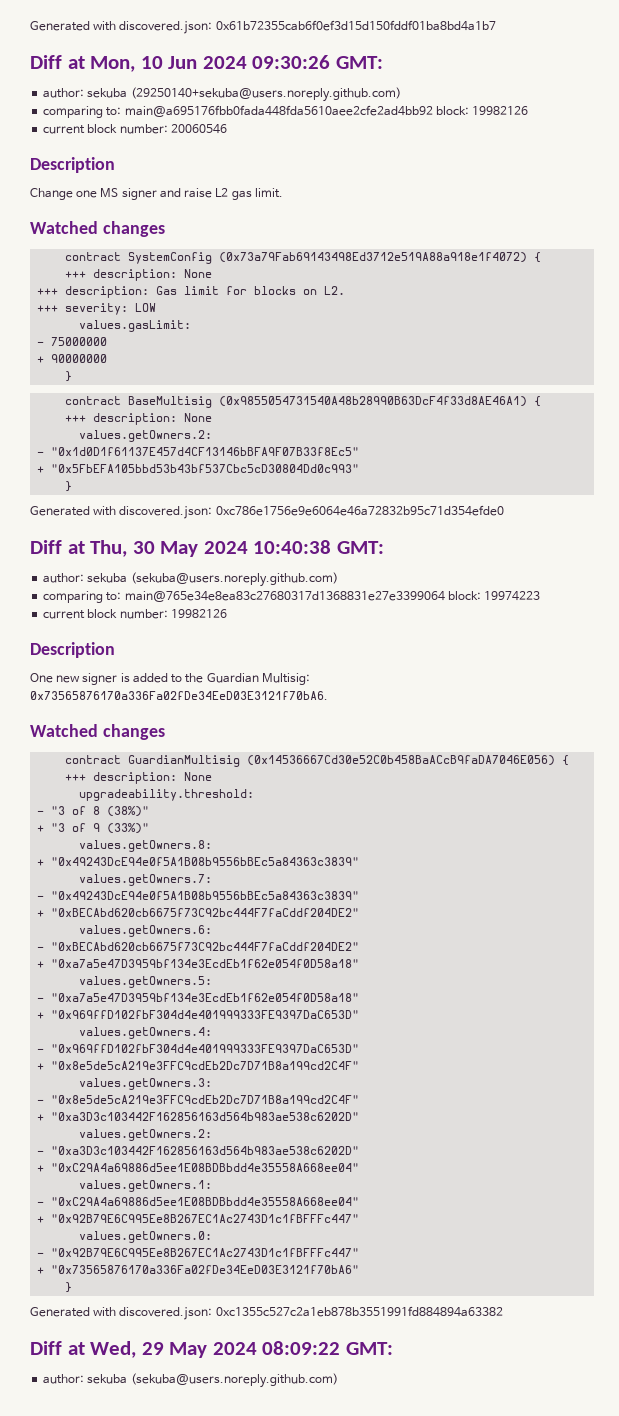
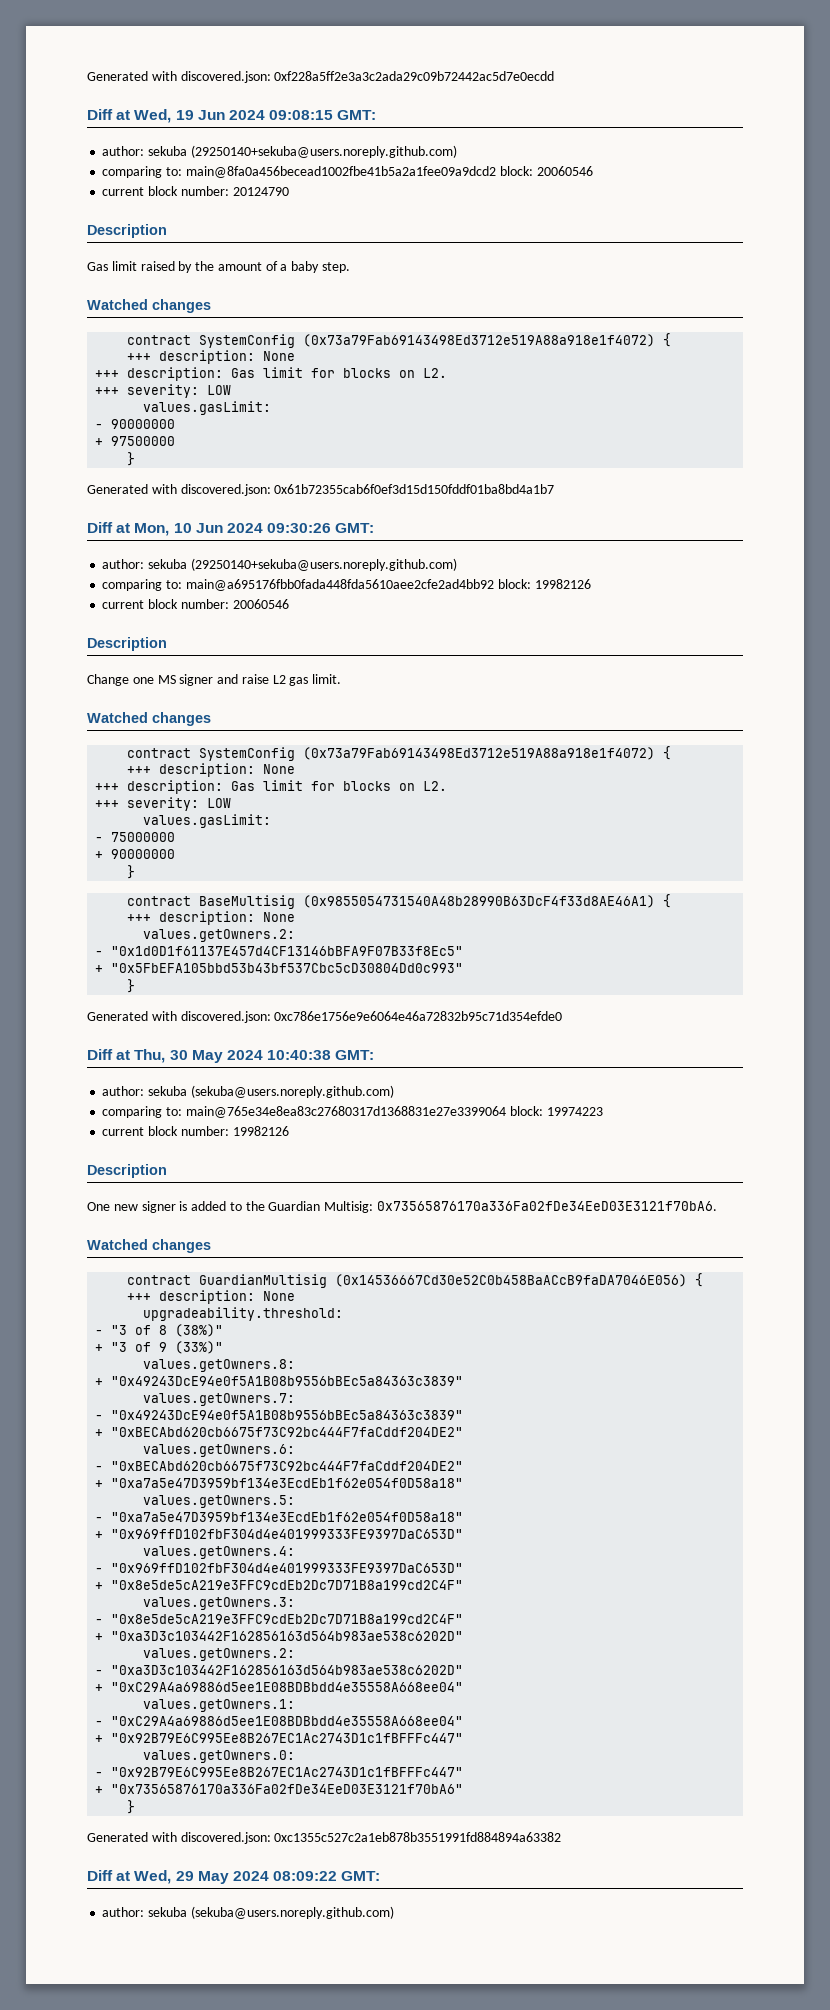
[30,21,213,34] Generated with discovered.json: -> [87,71,555,83] [87,109,377,123] [102,145,457,158] [102,166,593,178] [102,186,289,196] [87,224,167,238] [87,261,351,273] [87,299,211,313] [127,333,672,348] [127,350,296,364] [95,367,448,381] [95,384,232,398] [143,401,272,415] [95,419,176,429] [95,436,176,446] [127,452,136,466] [87,484,271,496] Generated with discovered.json: 0xf228a5ff2e3a3c2ada29c09b72442ac5d7e0ecdd // Diff at Wed, 19 Jun 2024 09:08:15 GMT: // author: sekuba (29250140+sekuba@users.noreply.github.com) // comparing to: main@8fa0a456becead1002fbe41b5a2a1fee09a9dcd2 block: 20060546 // current block number: 20124790 // Description // Gas limit raised by the amount of a baby step. // Watched changes // contract SystemConfig (0x73a79Fab69143498Ed3712e519A88a918e1f4072) { // +++ description: None // +++ description: Gas limit for blocks on L2. // +++ severity: LOW // values.gasLimit: // - 90000000 // + 97500000 // } // Generated with discovered.json:

